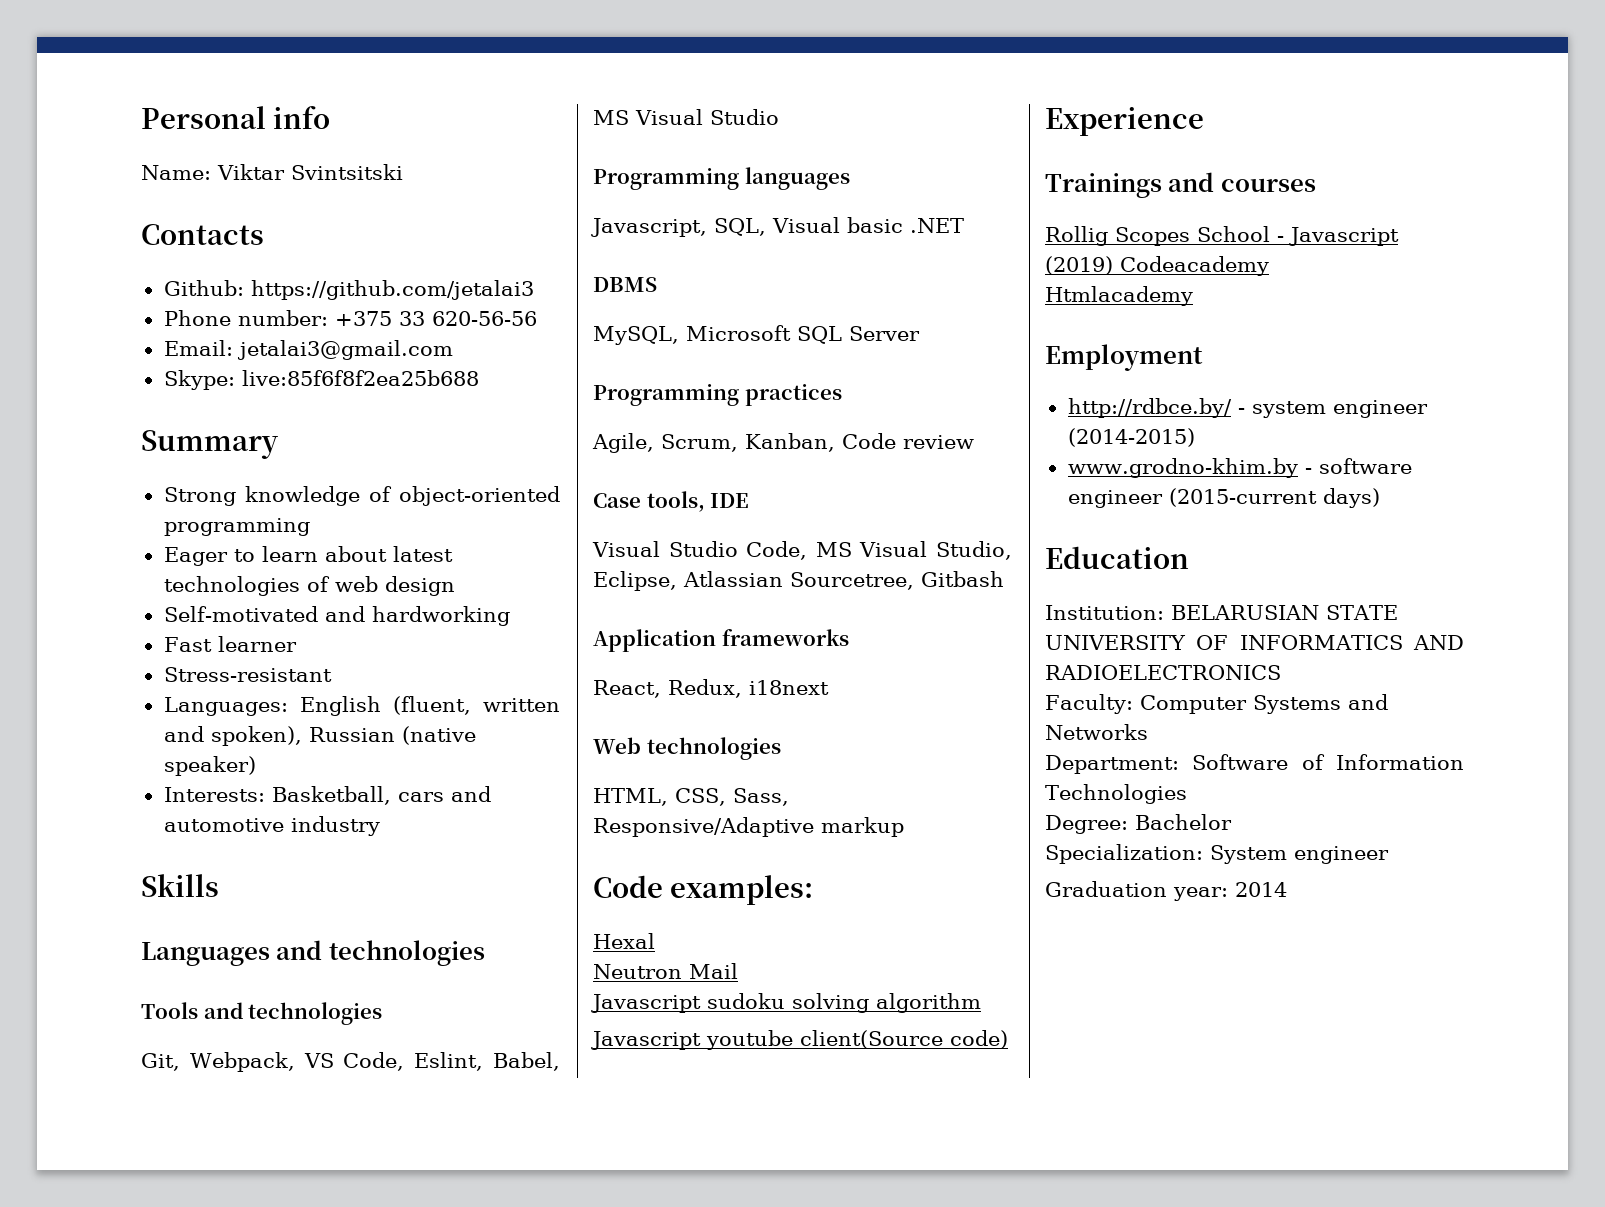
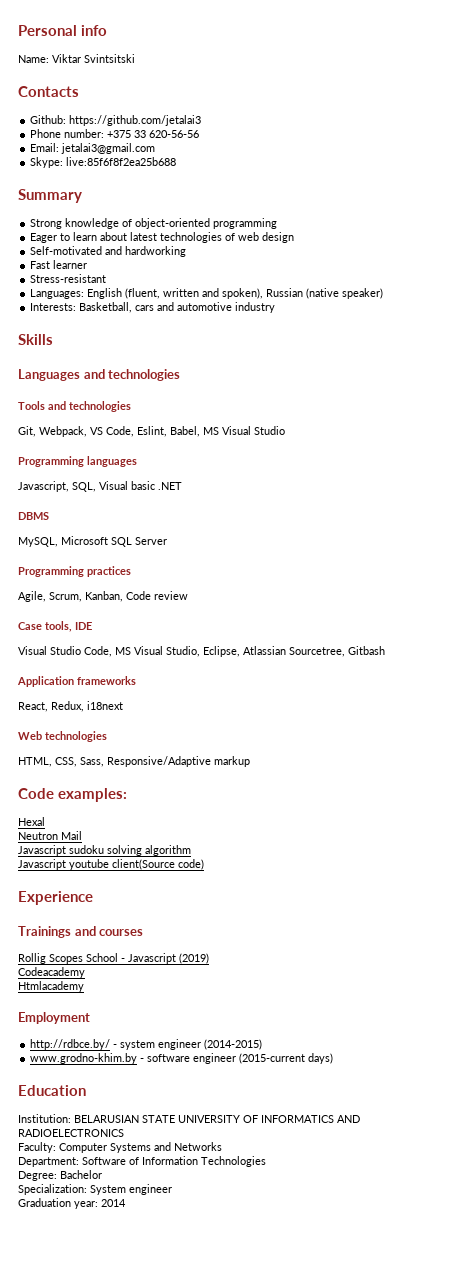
(1113, 265) none -> (209, 958) //

